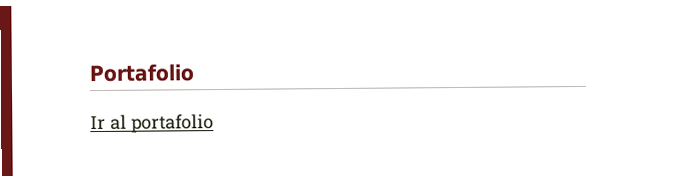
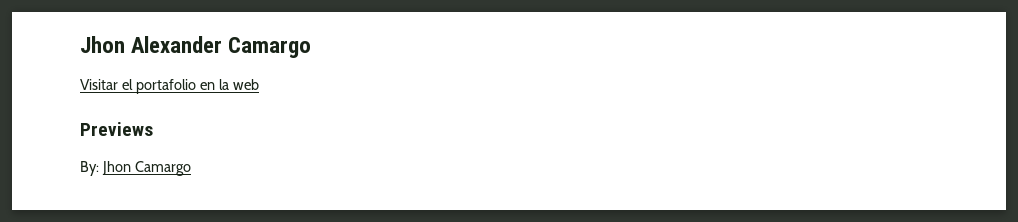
[89,64,194,83] [90,114,214,133] Portafolio // Ir al portafolio -> [80,36,312,58] [80,79,259,94] [80,122,153,136] [80,161,191,176] Jhon Alexander Camargo // Visitar el portafolio en la web // Previews // By: Jhon Camargo

